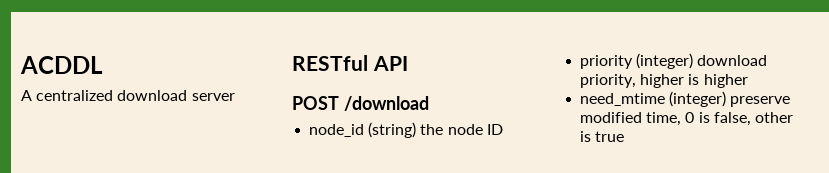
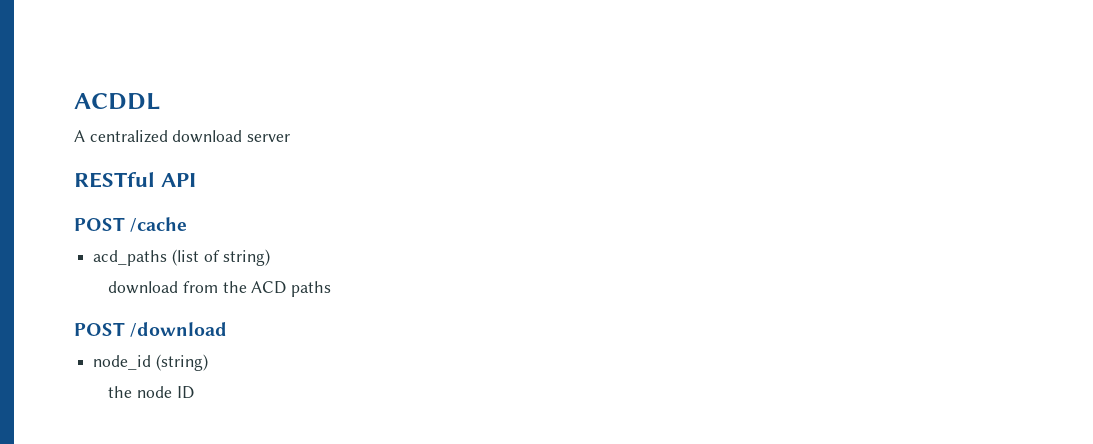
(408, 63) none -> [74,217,188,232] [93,249,271,266] [108,281,332,297] // POST /cache // acd_paths (list of string) // download from the ACD paths
(417, 130) none -> (208, 362) //
[580,53,768,69] [580,74,748,88] [580,91,791,107] [580,112,793,126] [580,131,625,142] // priority (integer) download priority, higher is higher // need_mtime (integer) preserve modified time, 0 is false, other is true -> (194, 392) none

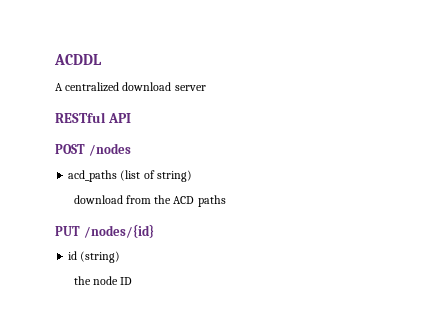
[130,217,188,232] /cache -> [88,143,131,156] /nodes
[74,322,228,337] [93,355,152,370] POST /download // node_id -> [55,224,154,238] [68,251,78,260] PUT /nodes/{id} // id

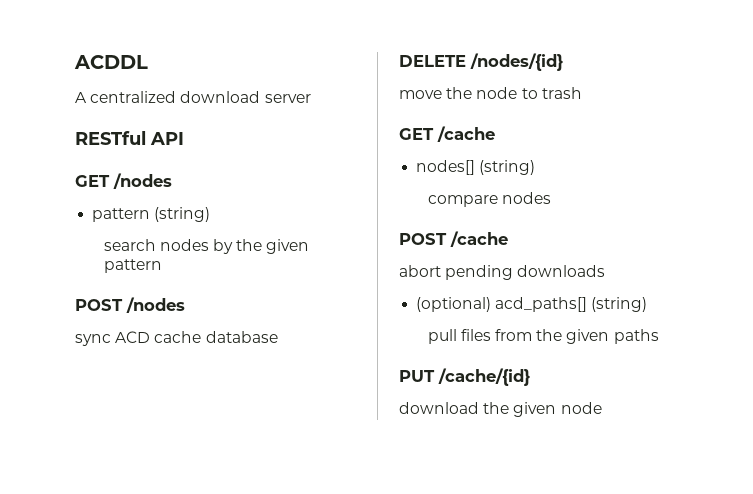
[55,143,131,156] [68,170,192,182] [73,195,123,204] POST /nodes // acd_paths (list of string) // download -> [75,173,172,189] [92,207,211,222] [103,239,310,254] [103,259,162,273] [75,297,185,313] [75,331,278,346] [399,53,563,71] [399,87,582,99] [399,126,495,142] [416,160,536,175] [427,192,551,207] [399,231,508,247] [399,265,606,280] [416,297,648,312] [427,329,491,344] GET /nodes // pattern (string) // search nodes by the given pattern // POST /nodes // sync ACD cache database // DELETE /nodes/{id} // move the node to trash // GET /cache // nodes[] (string) // compare nodes // POST /cache // abort pending downloads // (optional) acd_paths[] (string) // pull files
[173,196,195,204] ACD -> [566,329,610,344] given
[83,224,154,238] [68,251,121,263] [73,276,133,285] /nodes/{id} // id (string) // the node ID -> [438,368,530,386] [399,402,602,417] /cache/{id} // download the given node

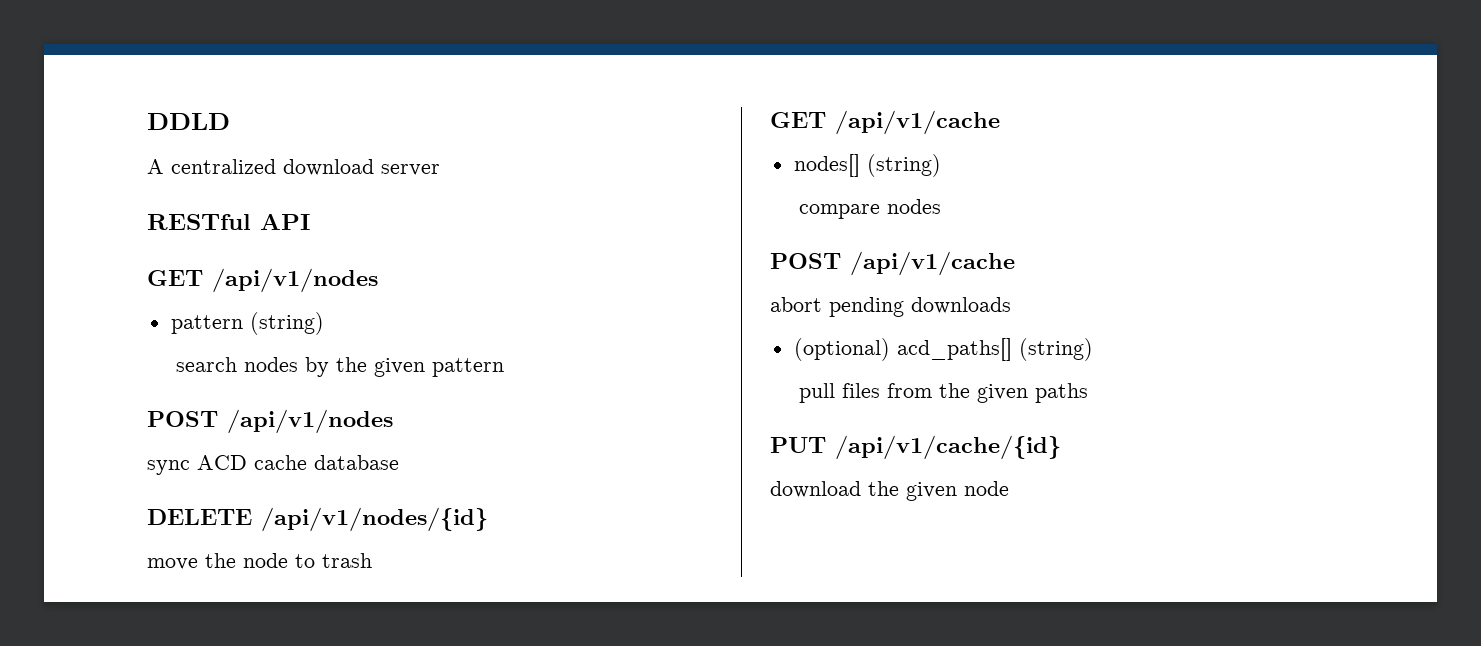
[74,55,148,69] ACDDL -> [147,113,230,130] DDLD
[113,173,172,189] /nodes -> [212,268,378,293] /api/v1/nodes
[126,297,185,313] /nodes -> [227,409,393,434] /api/v1/nodes
[470,53,563,71] /nodes/{id} -> [261,507,488,532] /api/v1/nodes/{id}
[437,126,495,142] /cache -> [835,110,1000,135] /api/v1/cache
[450,231,508,247] /cache -> [850,251,1015,276] /api/v1/cache
[438,368,530,386] /cache/{id} -> [835,435,1061,460] /api/v1/cache/{id}

